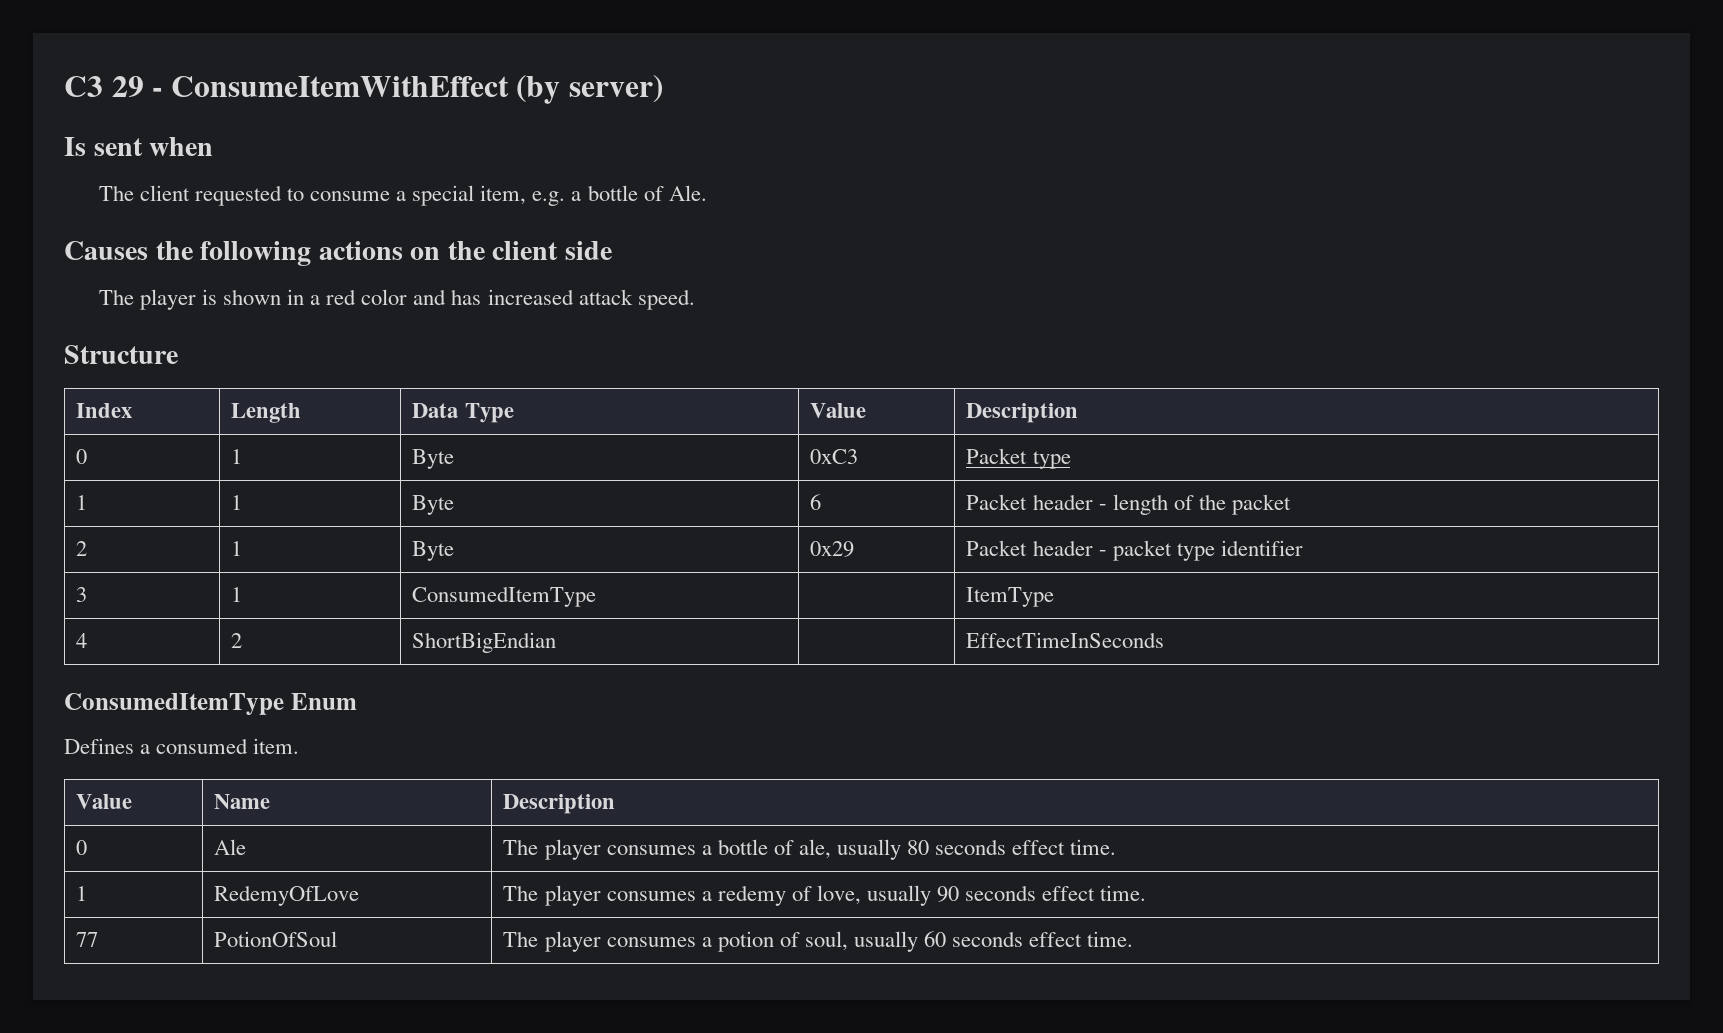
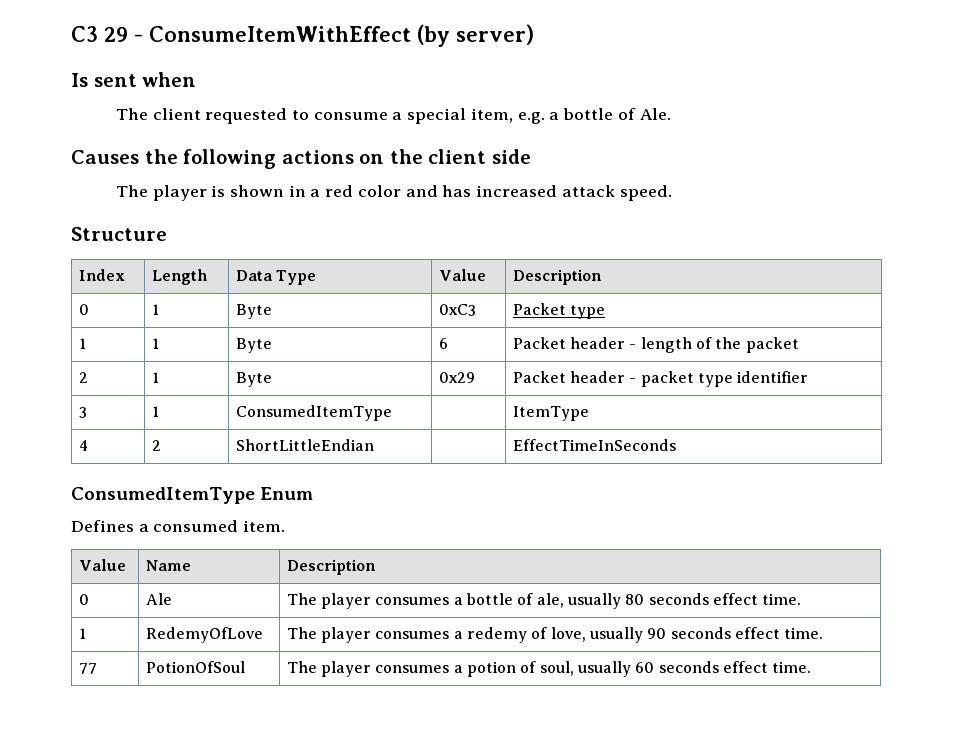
[412,632,557,653] ShortBigEndian -> [235,439,374,451] ShortLittleEndian

